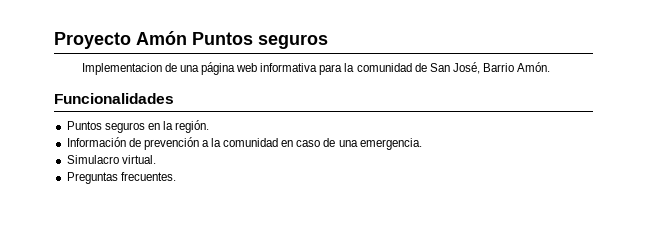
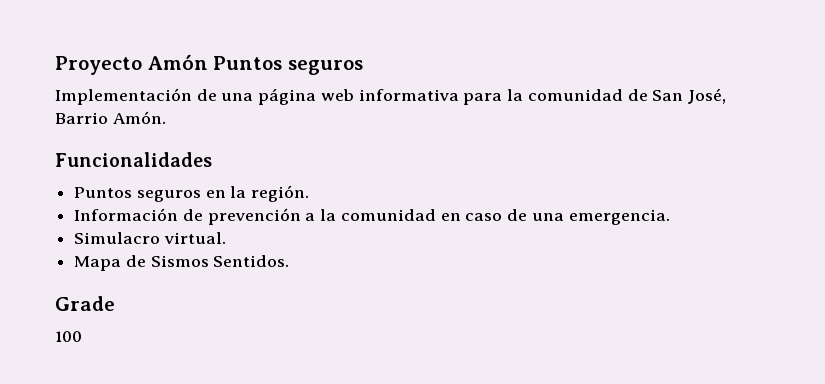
[81,63,162,75] Implementacion -> [55,88,192,105] Implementación
[66,172,176,184] Preguntas frecuentes. -> [74,255,290,271] [55,296,115,311] [55,331,82,342] Mapa de Sismos Sentidos. // Grade // 100

